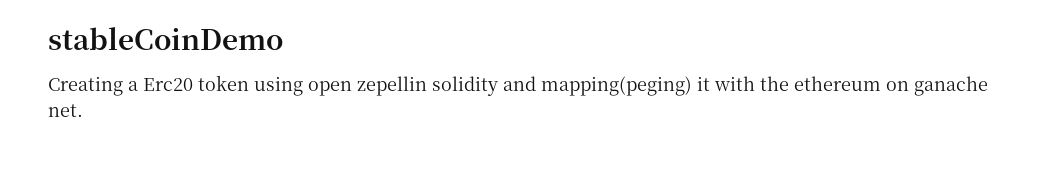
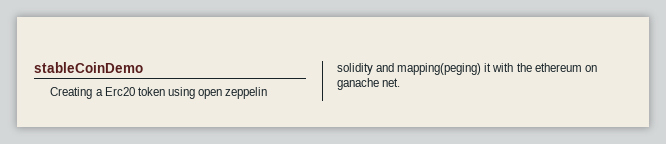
[357,76,427,96] zepellin -> [225,87,268,99] zeppelin

